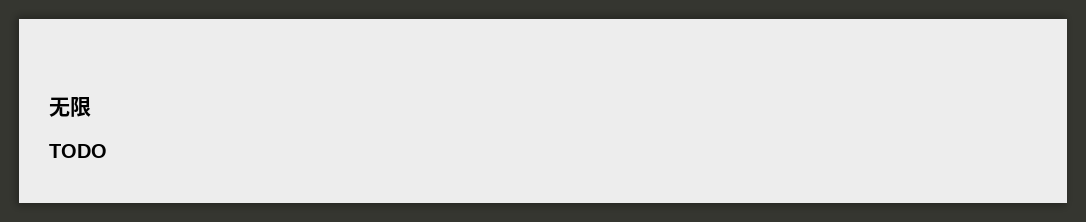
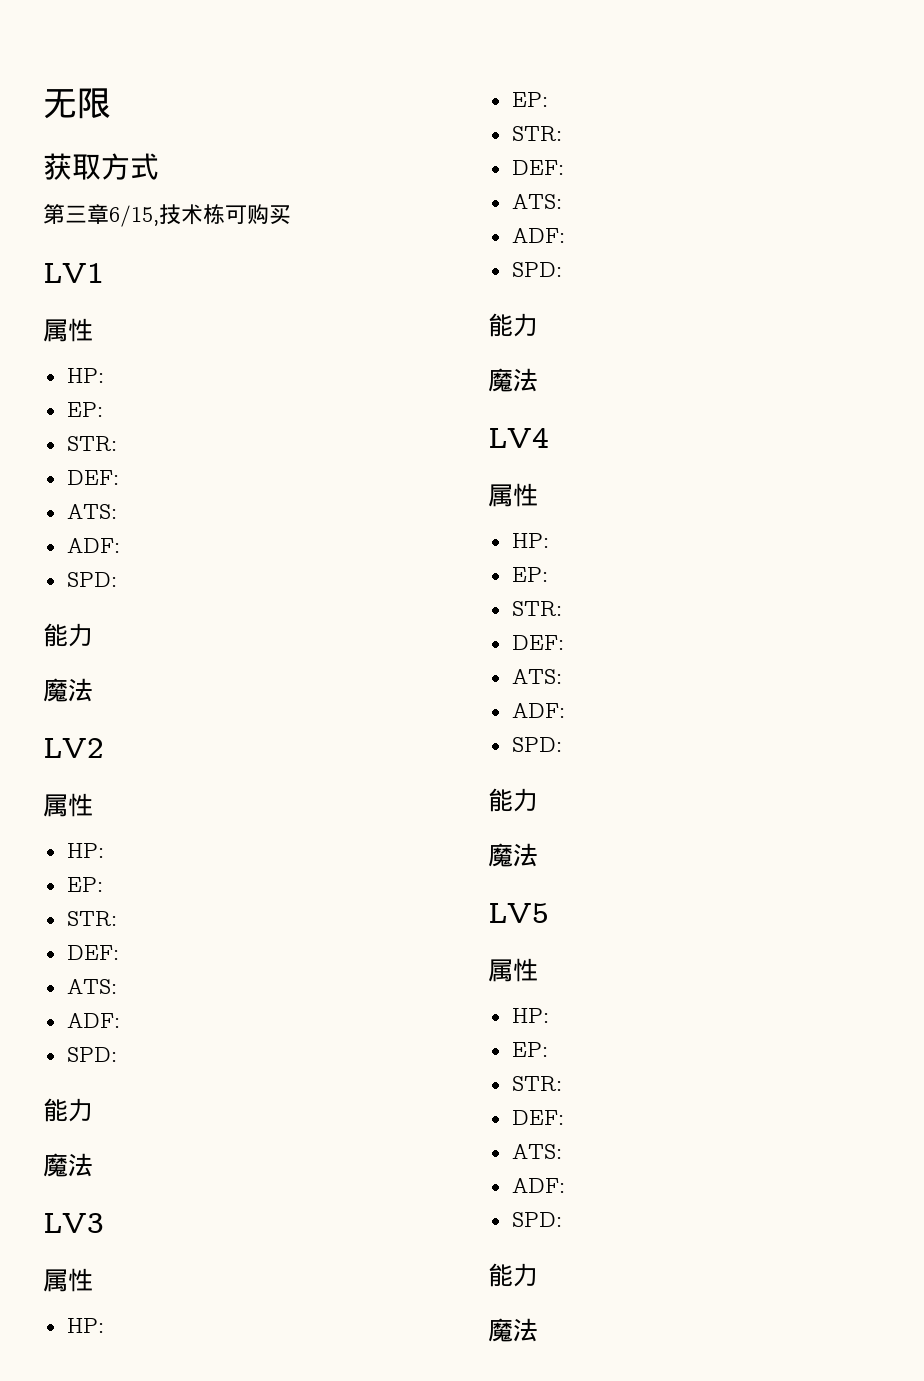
[49,144,107,158] TODO -> [43,153,159,180] [43,204,291,227] [43,263,104,283] [43,318,93,342] [66,368,104,383] [66,402,103,417] [66,436,117,451] [66,470,119,485] [66,504,117,519] [66,538,120,553] [66,572,117,587] [43,623,93,647] [43,678,93,702] [43,738,104,758] [43,793,93,817] [66,843,104,858] [66,877,103,892] [66,911,117,926] [66,945,119,960] [66,979,117,994] [66,1013,120,1028] [66,1047,117,1062] [43,1098,93,1122] [43,1153,93,1177] [43,1213,104,1233] [43,1268,93,1292] [66,1318,104,1333] [511,92,548,107] [511,126,562,141] [511,160,564,175] [511,194,562,209] [511,228,565,243] [511,262,562,277] [488,313,538,337] [488,368,538,392] [488,428,549,448] [488,483,538,507] [511,533,549,548] [511,567,548,582] [511,601,562,616] [511,635,564,650] [511,669,562,684] [511,703,565,718] [511,737,562,752] [488,788,538,812] [488,843,538,867] [488,903,549,923] [488,958,538,982] [511,1008,549,1023] [511,1042,548,1057] [511,1076,562,1091] [511,1110,564,1125] [511,1144,562,1159] [511,1178,565,1193] [511,1212,562,1227] [488,1263,538,1287] [488,1318,538,1342] 获取方式 // 第三章6/15,技术栋可购买 // LV1 // 属性 // HP: // EP: // STR: // DEF: // ATS: // ADF: // SPD: // 能力 // 魔法 // LV2 // 属性 // HP: // EP: // STR: // DEF: // ATS: // ADF: // SPD: // 能力 // 魔法 // LV3 // 属性 // HP: // EP: // STR: // DEF: // ATS: // ADF: // SPD: // 能力 // 魔法 // LV4 // 属性 // HP: // EP: // STR: // DEF: // ATS: // ADF: // SPD: // 能力 // 魔法 // LV5 // 属性 // HP: // EP: // STR: // DEF: // ATS: // ADF: // SPD: // 能力 // 魔法

